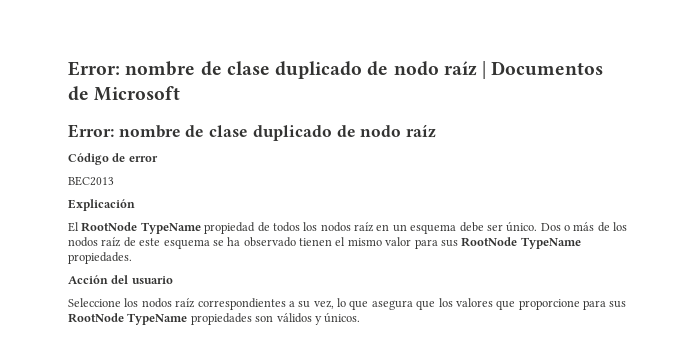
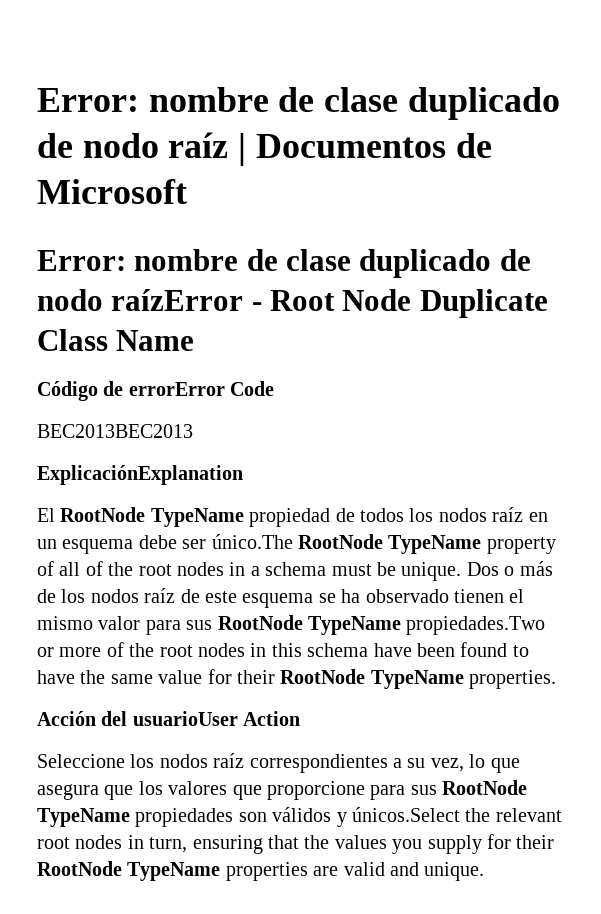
[406,124,437,138] [68,153,158,165] [68,176,114,186] [68,199,135,211] raíz // Código de error // BEC2013 // Explicación -> [111,289,548,318] [37,329,195,351] [37,381,275,401] [37,424,193,438] [37,465,243,485] raízError - Root Node Duplicate Class Name // Código de errorError Code // BEC2013BEC2013 // ExplicaciónExplanation
[506,221,538,232] único. -> [211,534,556,554] [37,561,462,581] único.The RootNode TypeName property of all of the root nodes in a schema must be unique.
[68,252,132,264] propiedades. -> [406,616,546,635] [37,642,529,657] [37,669,557,689] propiedades.Two or more of the root nodes in this schema have been found to have the same value for their RootNode TypeName properties.
[131,276,173,284] usuario -> [132,711,301,726] usuarioUser Action
[324,312,361,323] únicos. -> [352,807,562,822] [37,834,555,854] [37,861,485,881] únicos.Select the relevant root nodes in turn, ensuring that the values you supply for their RootNode TypeName properties are valid and unique.

